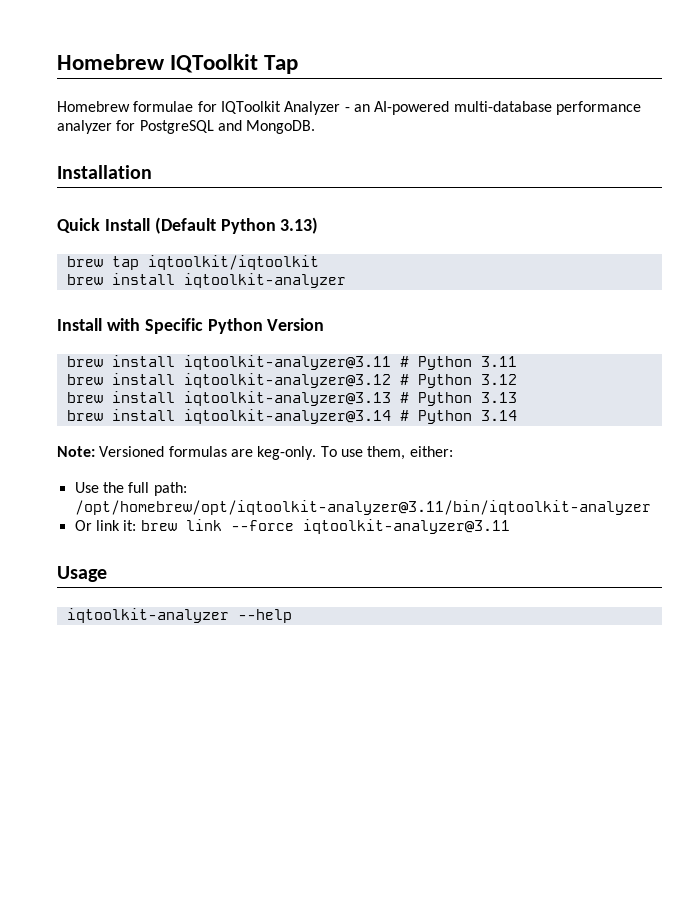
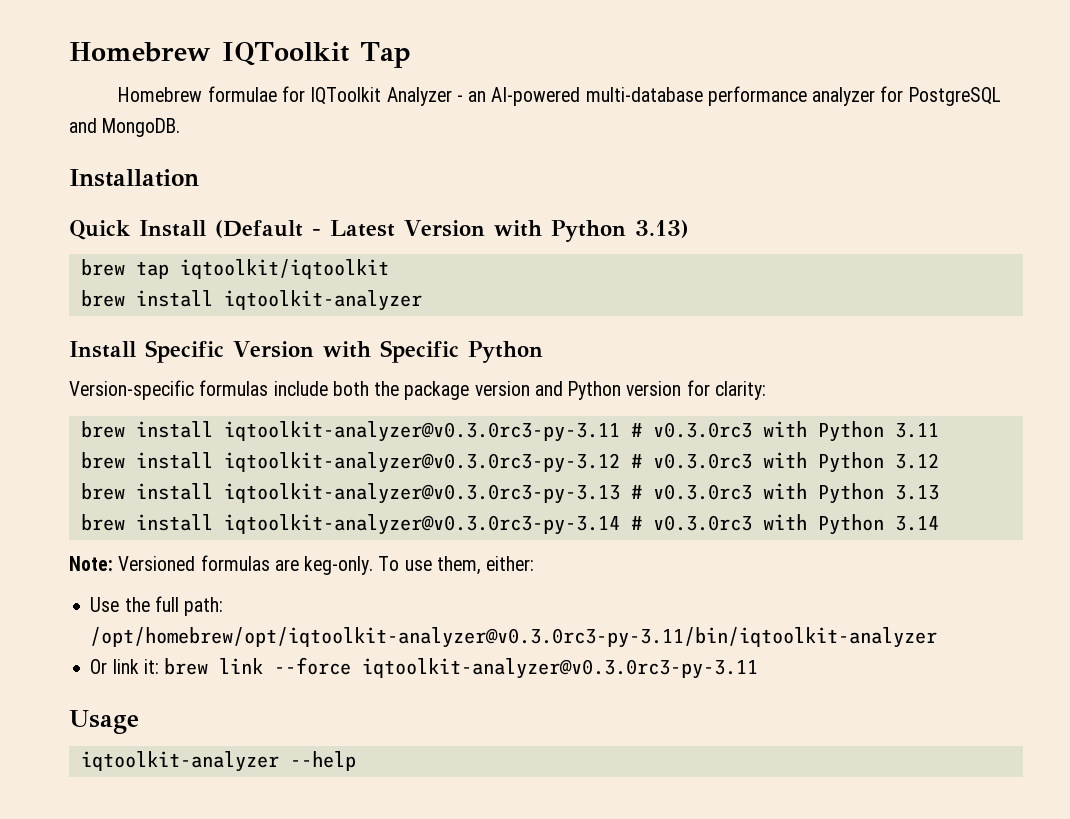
(216, 225) none -> [312,220,542,237] - Latest Version with
(102, 324) none -> [145,340,314,363] Specific Version
[267,318,325,331] [66,355,409,370] Version // brew install iqtoolkit-analyzer@3.11 # -> [69,380,766,400] [80,421,807,442] // Version-specific formulas include both the package version and Python version for clarity: // brew install iqtoolkit-analyzer@v0.3.0rc3-py-3.11 # v0.3.0rc3 with
[183,373,409,388] iqtoolkit-analyzer@3.12 # -> [223,452,807,473] iqtoolkit-analyzer@v0.3.0rc3-py-3.12 # v0.3.0rc3 with
[183,391,409,406] iqtoolkit-analyzer@3.13 # -> [223,483,807,504] iqtoolkit-analyzer@v0.3.0rc3-py-3.13 # v0.3.0rc3 with
[183,409,409,424] iqtoolkit-analyzer@3.14 # -> [223,514,807,535] iqtoolkit-analyzer@v0.3.0rc3-py-3.14 # v0.3.0rc3 with
[74,500,651,515] /opt/homebrew/opt/iqtoolkit-analyzer@3.11/bin/iqtoolkit-analyzer -> [90,627,938,648] /opt/homebrew/opt/iqtoolkit-analyzer@v0.3.0rc3-py-3.11/bin/iqtoolkit-analyzer
[302,519,510,534] iqtoolkit-analyzer@3.11 -> [362,658,759,679] iqtoolkit-analyzer@v0.3.0rc3-py-3.11

